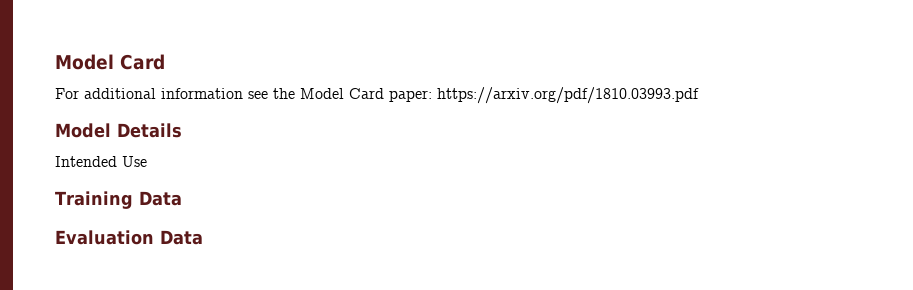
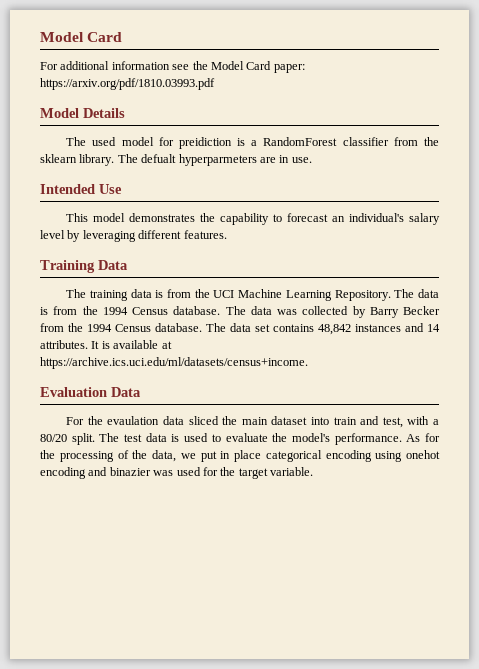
[55,156,147,167] [55,191,182,209] [55,230,203,245] Intended Use // Training Data // Evaluation Data -> [66,137,439,149] [40,154,312,166] [40,184,122,194] [66,213,441,225] [40,230,227,242] [40,260,128,273] [66,289,439,301] [40,306,440,318] [40,323,440,335] [40,340,172,349] [40,357,308,369] [40,387,141,397] [66,416,440,428] [40,433,440,445] [40,450,440,462] [40,467,313,479] The used model for preidiction is a RandomForest classifier from the sklearn library. The defualt hyperparmeters are in use. // Intended Use // This model demonstrates the capability to forecast an individual's salary level by leveraging different features. // Training Data // The training data is from the UCI Machine Learning Repository. The data is from the 1994 Census database. The data was collected by Barry Becker from the 1994 Census database. The data set contains 48,842 instances and 14 attributes. It is available at https://archive.ics.uci.edu/ml/datasets/census+income. // Evaluation Data // For the evaulation data sliced the main dataset into train and test, with a 80/20 split. The test data is used to evaluate the model's performance. As for the processing of the data, we put in place categorical encoding using onehot encoding and binazier was used for the target variable.

